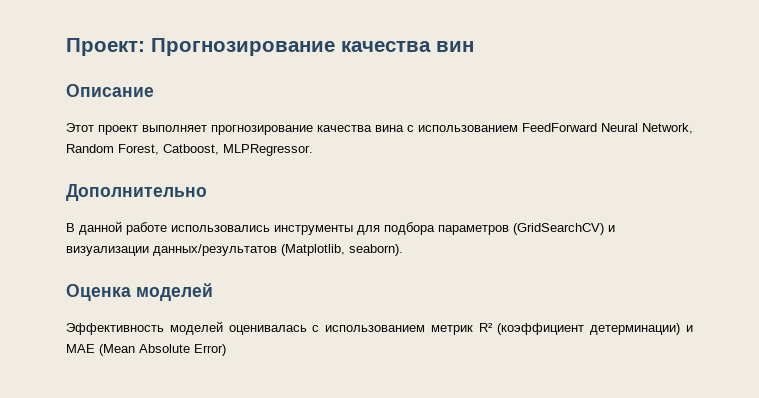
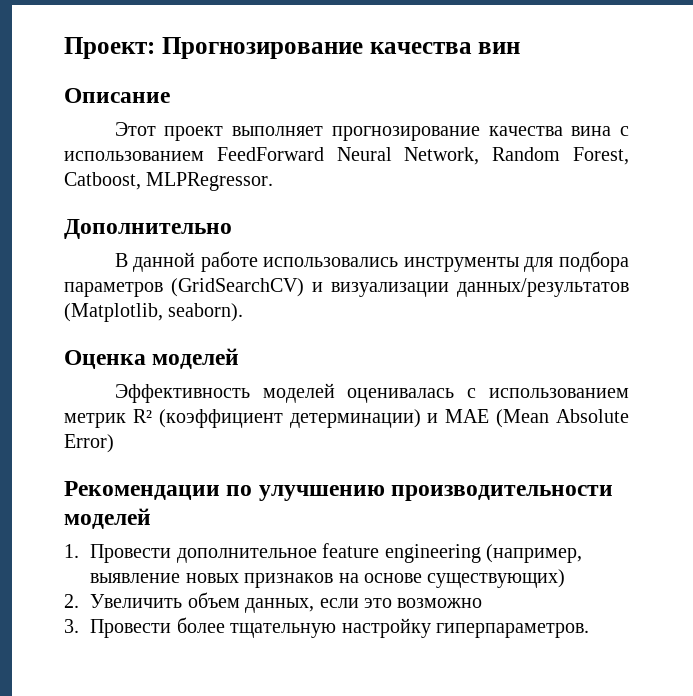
(226, 350) none -> [64,481,614,501] [64,508,151,529] [64,543,582,563] [90,569,566,588] [64,592,483,613] [64,617,589,638] // Рекомендации по улучшению производительности моделей // 1. Провести дополнительное feature engineering (например, выявление новых признаков на основе существующих) // 2. Увеличить объем данных, если это возможно // 3. Провести более тщательную настройку гиперпараметров.

